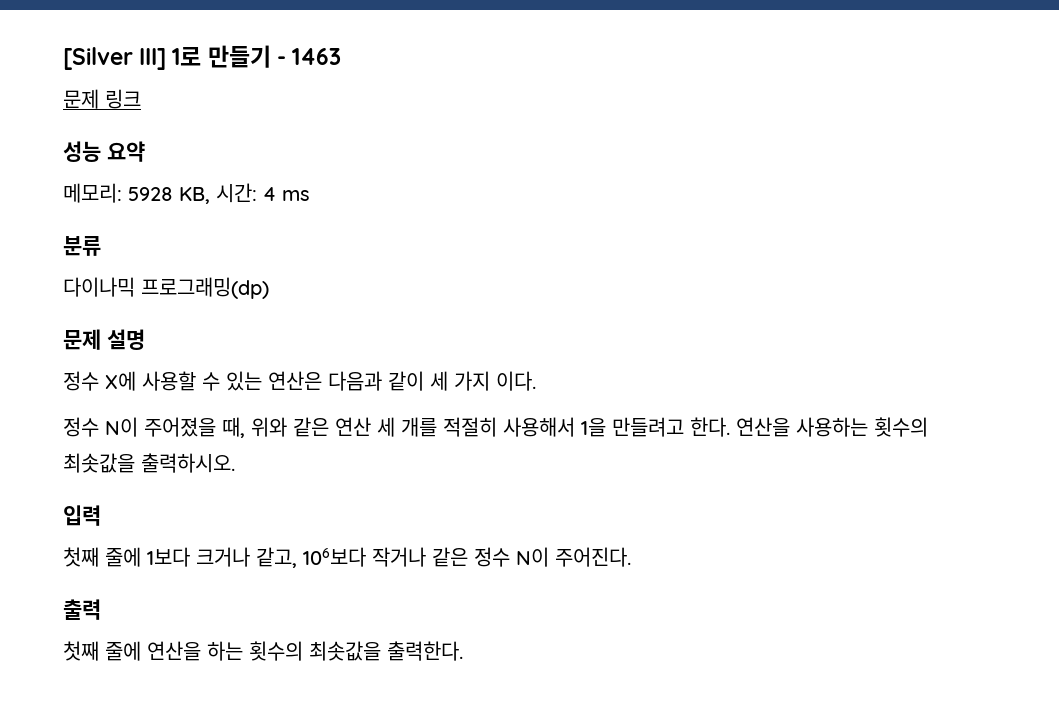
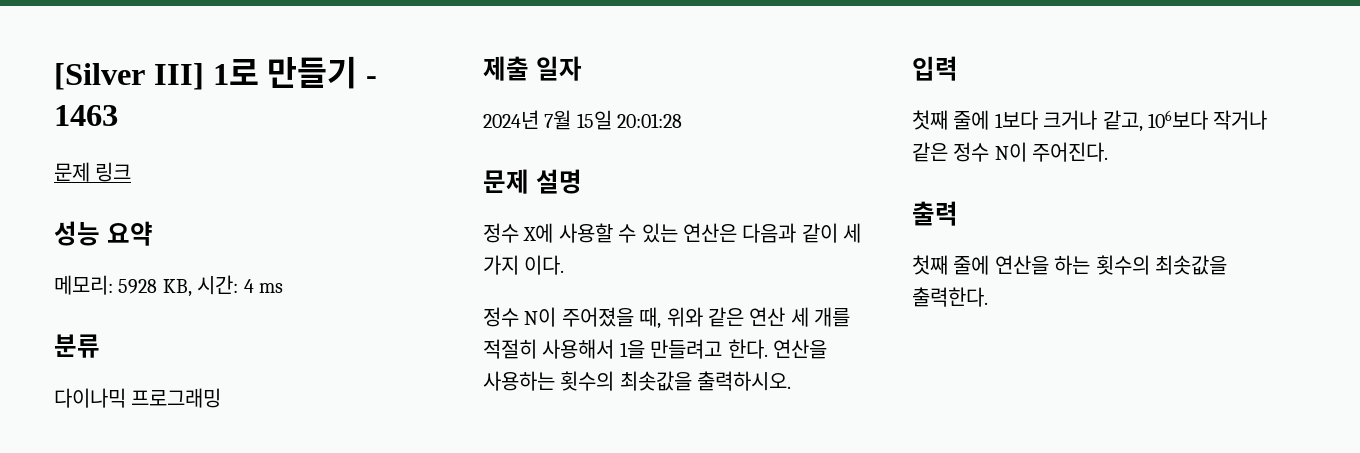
[141,277,269,299] 프로그래밍(dp) -> [131,388,222,408] [483,56,582,81] [483,110,683,130] 프로그래밍 // 제출 일자 // 2024년 7월 15일 20:01:28

